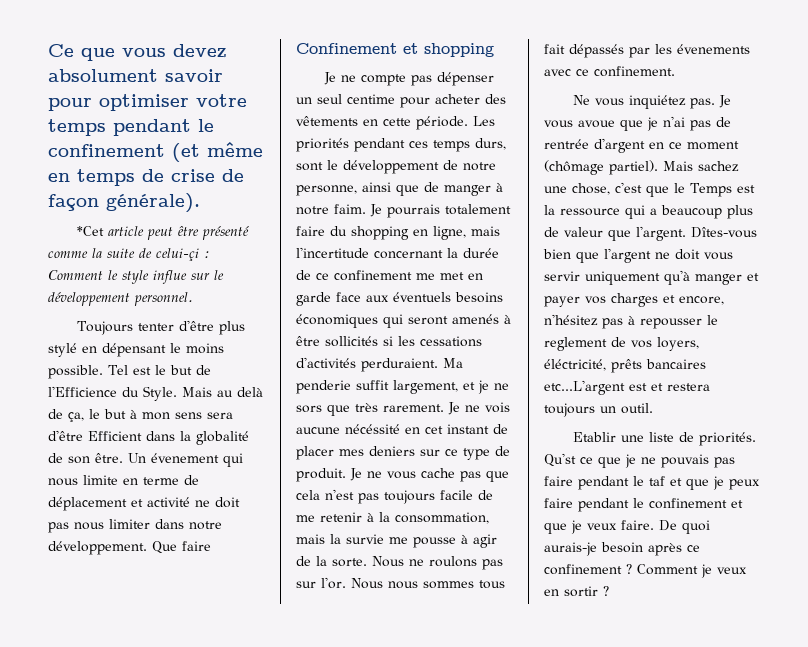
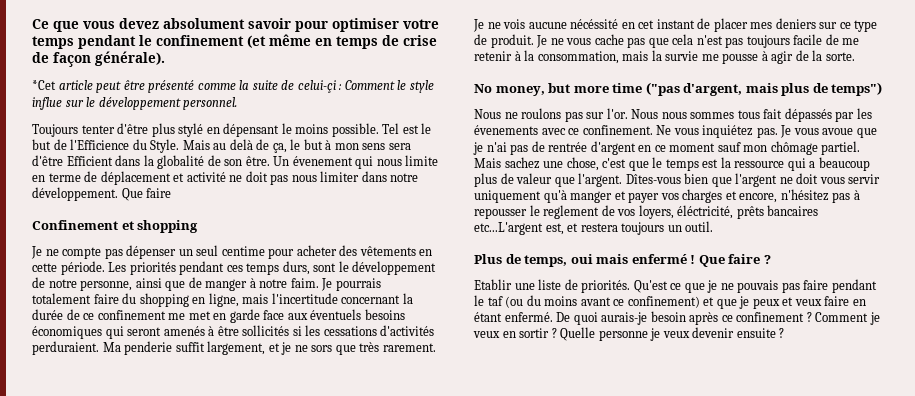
(367, 562) none -> [474,82,883,96] // No money, but more time ("pas d'argent, mais plus de temps") //
(675, 71) // -> (653, 130) none
[544,160,658,175] (chômage partiel). -> [717,141,861,155] sauf mon chômage partiel.
[690,183,732,197] Temps -> [665,159,699,171] temps
[629,383,647,391] est -> [545,223,564,235] est,
(653, 408) none -> [474,254,771,267] // Plus de temps, oui mais enfermé ! Que faire ?
[544,453,576,467] Qu'st -> [633,280,668,293] Qu'est
[670,476,760,490] [544,498,743,512] [544,520,654,534] et que je peux faire pendant le confinement et que je veux faire. -> [505,295,866,309] [474,312,553,322] (ou du moins avant ce confinement) et que je peux et veux faire en étant enfermé.
(609, 591) none -> [560,327,785,341] Quelle personne je veux devenir ensuite ?

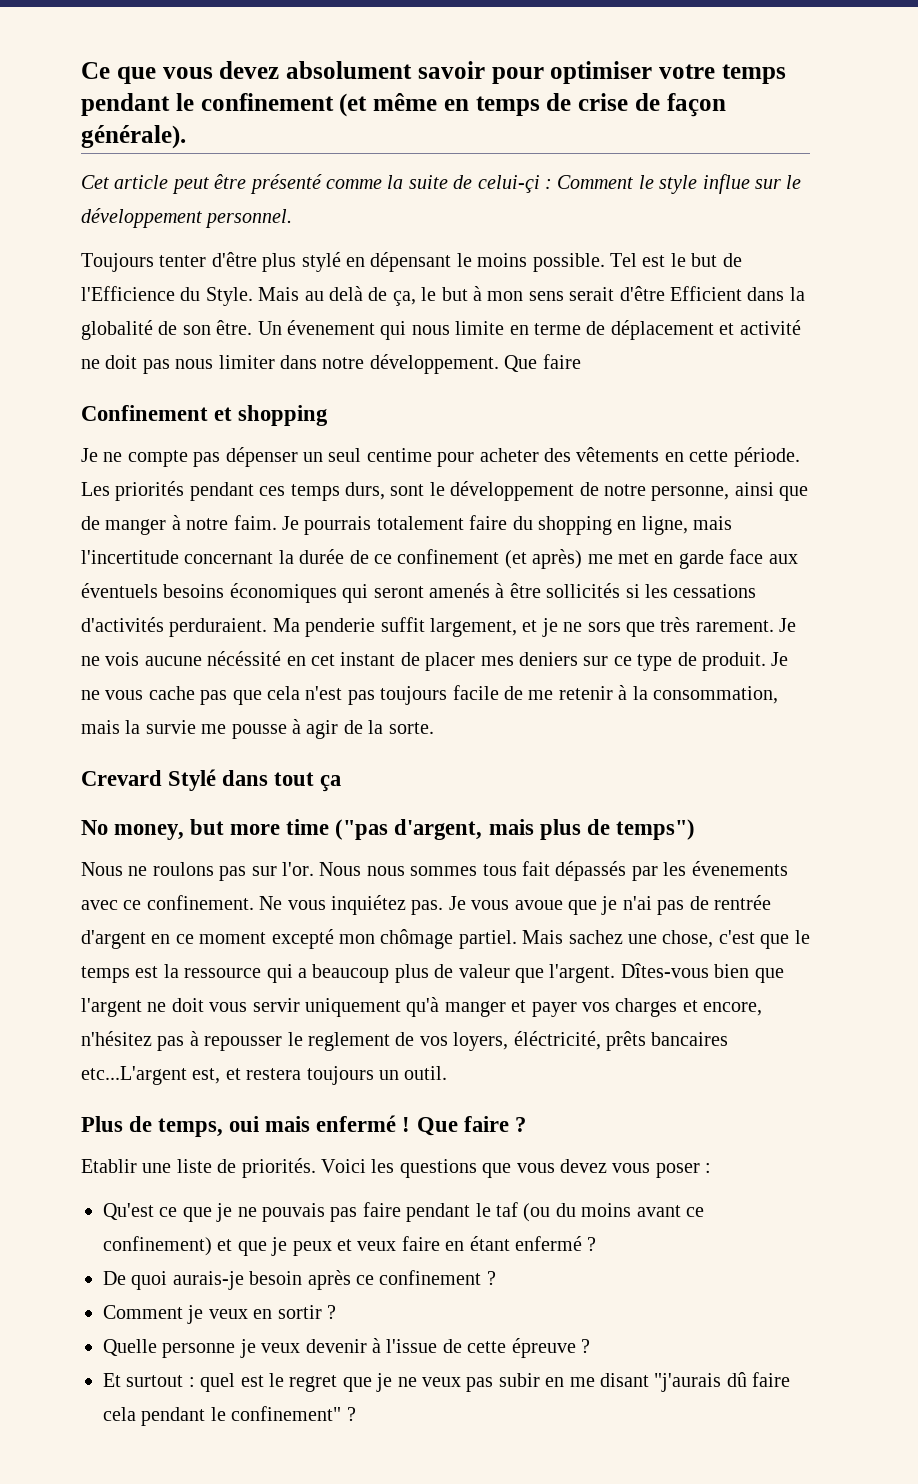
[32,80,56,90] *Cet -> [81,175,109,189] Cet
[388,143,411,150] sera -> [569,287,615,301] serait
(166, 315) none -> [504,549,583,569] (et après)
(855, 56) none -> [81,769,342,792] // Crevard Stylé dans tout ça
[717,142,741,152] sauf -> [271,929,334,949] excepté
(631, 286) none -> [321,1159,712,1178] Voici les questions que vous devez vous poser : //
[504,312,553,322] enfermé. -> [514,1236,597,1251] enfermé ? //
(812, 317) none -> (496, 1278) //
(557, 333) none -> (336, 1312) //
[736,328,776,338] ensuite -> [372,1338,590,1358] [103,1372,791,1392] [103,1406,342,1426] à l'issue de cette épreuve ? // Et surtout : quel est le regret que je ne veux pas subir en me disant "j'aurais dû faire cela pendant le confinement"

